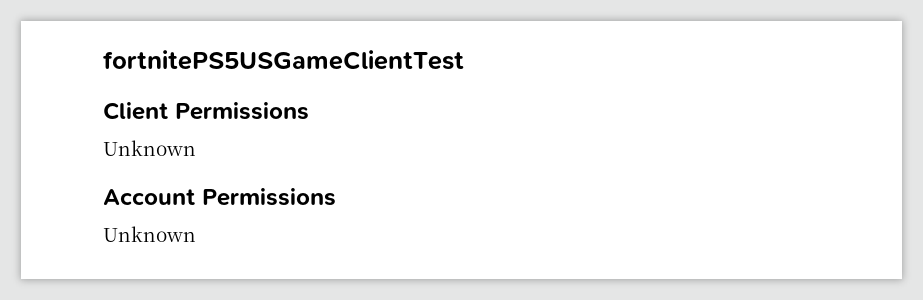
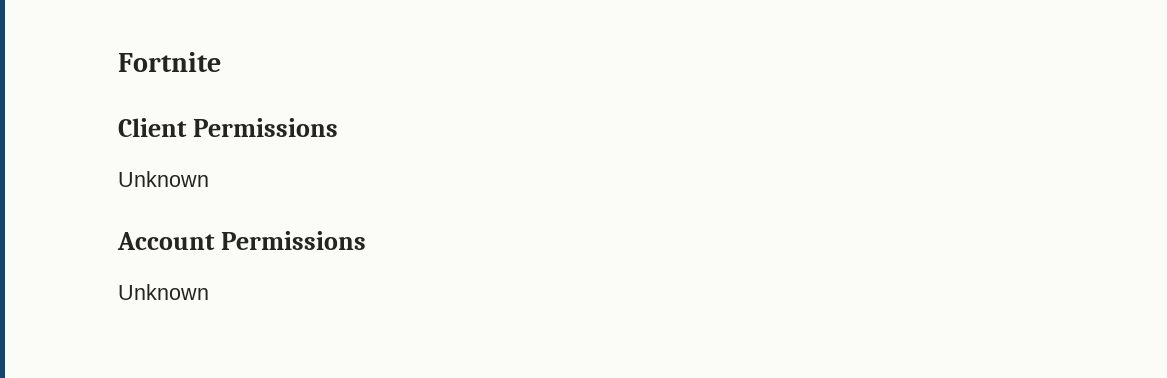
[103,50,464,70] fortnitePS5USGameClientTest -> [118,52,221,72] Fortnite

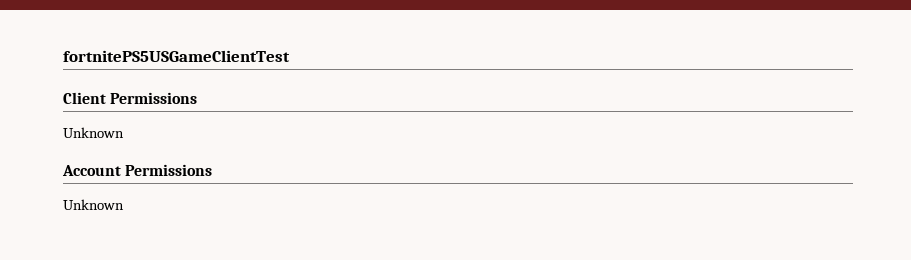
[118,52,221,72] Fortnite -> [63,50,290,62] fortnitePS5USGameClientTest

